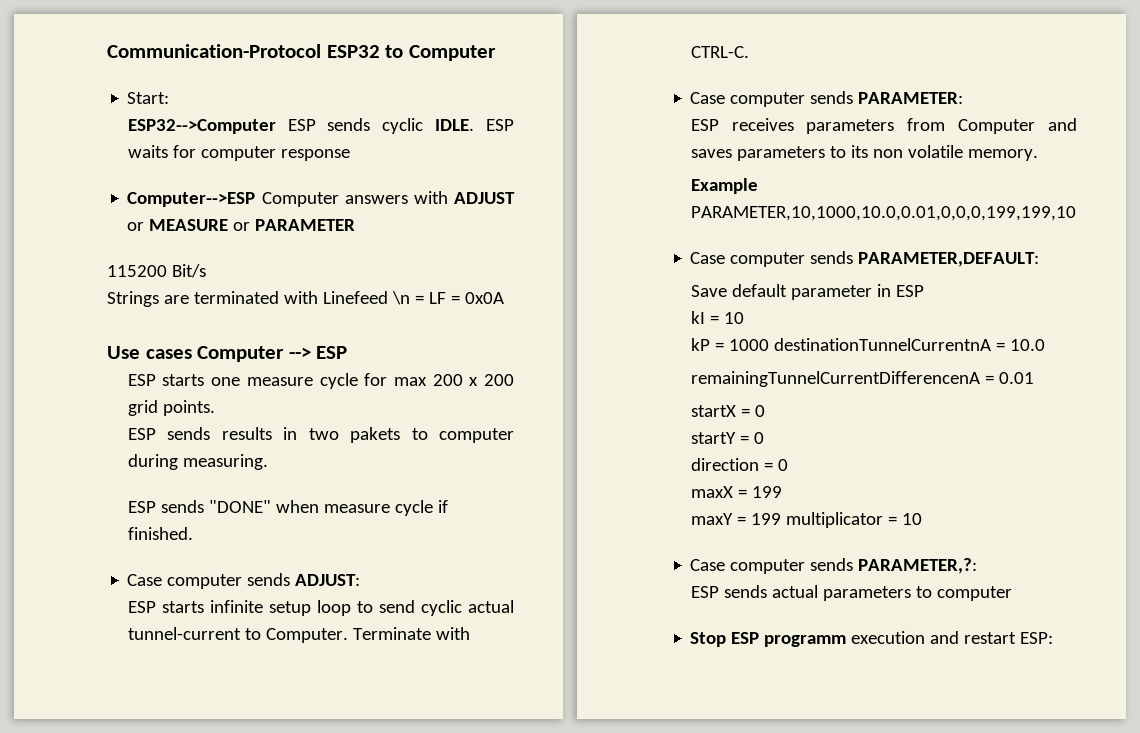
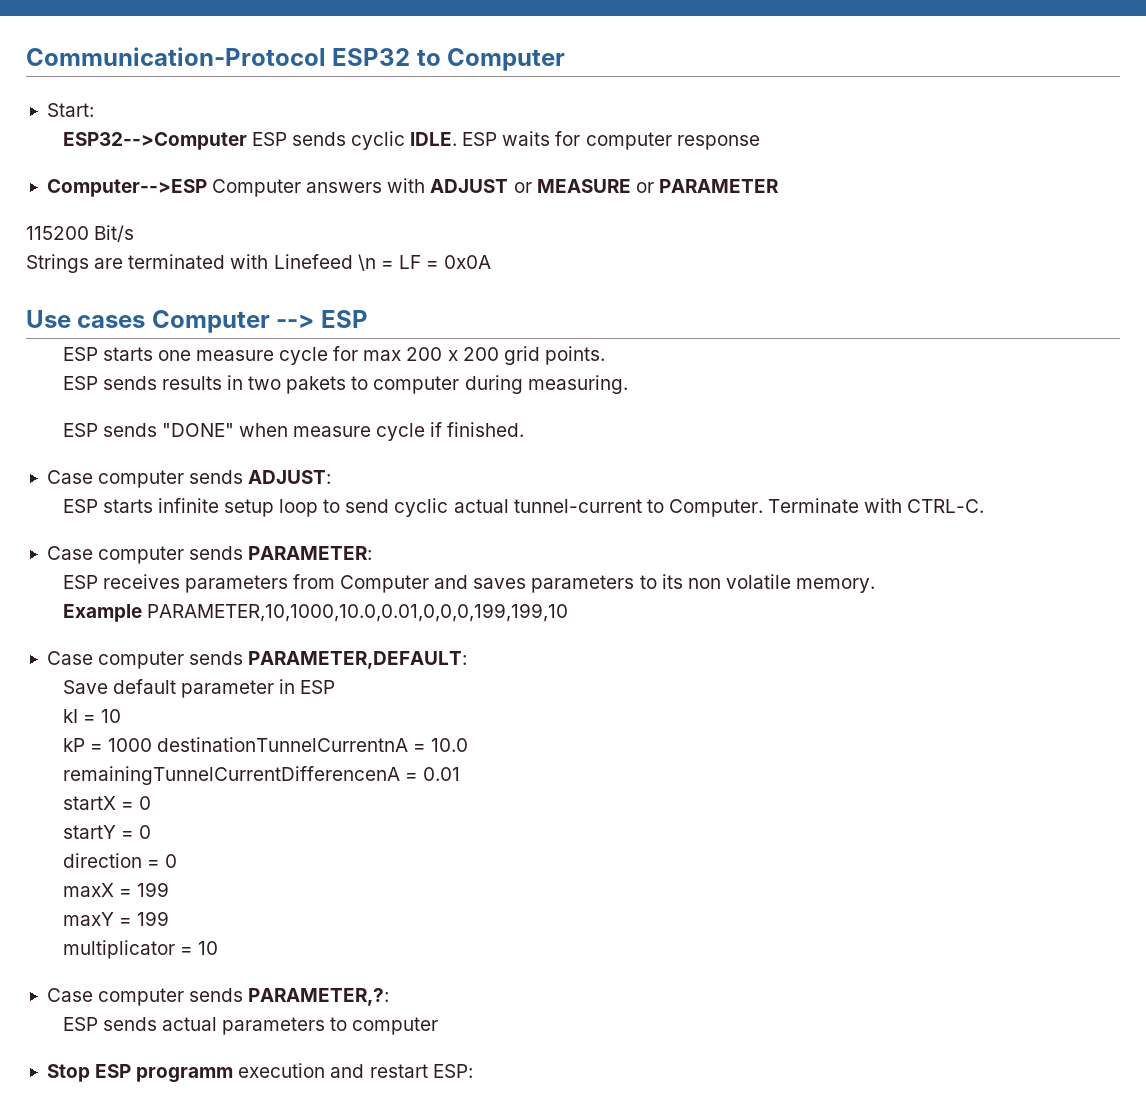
(781, 519) none -> (169, 918) //

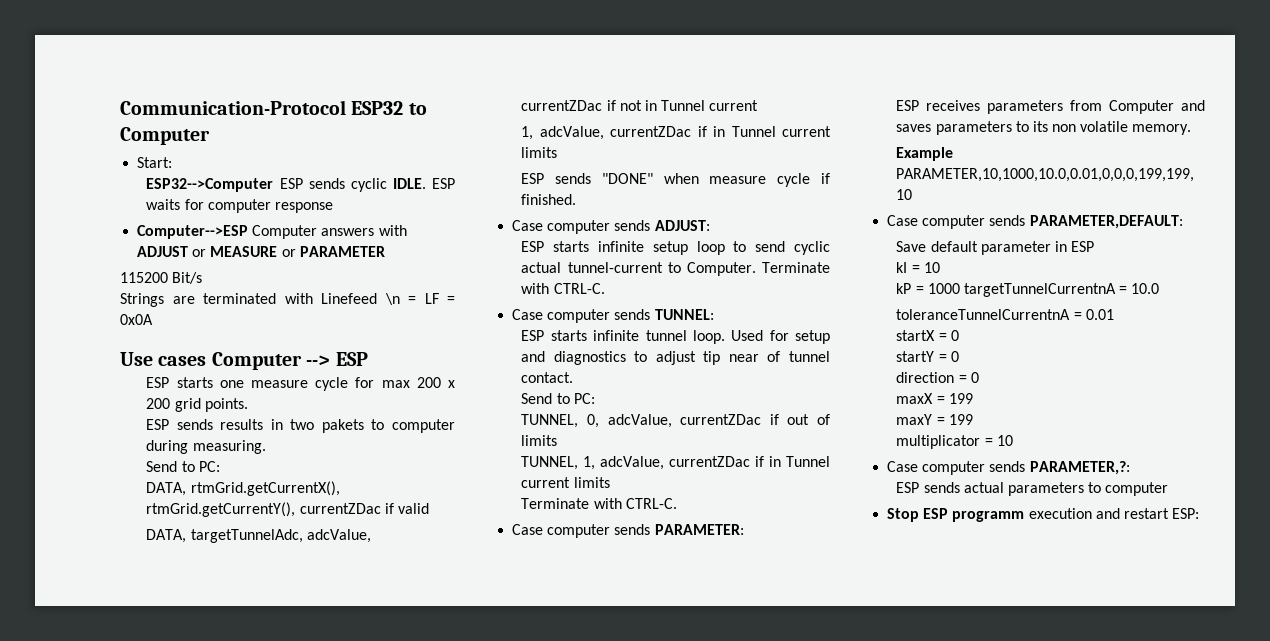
(628, 384) none -> [146,461,220,472] [146,481,340,496] [146,502,429,517] [146,529,371,543] [521,100,759,111] [521,126,831,140] [521,147,558,158] // Send to PC: // DATA, rtmGrid.getCurrentX(), rtmGrid.getCurrentY(), currentZDac if valid // DATA, targetTunnelAdc, adcValue, currentZDac if not in Tunnel current // 1, adcValue, currentZDac if in Tunnel current limits
(985, 506) none -> [512,309,714,323] [521,330,830,344] [521,351,830,365] [521,372,574,383] [521,393,595,404] [521,414,830,428] [521,435,558,446] [521,456,830,470] [521,477,610,488] [521,498,677,509] // Case computer sends TUNNEL: // ESP starts infinite tunnel loop. Used for setup and diagnostics to adjust tip near of tunnel contact. // Send to PC: // TUNNEL, 0, adcValue, currentZDac if out of limits // TUNNEL, 1, adcValue, currentZDac if in Tunnel current limits // Terminate with CTRL-C.
[156,737,408,752] destinationTunnelCurrentnA -> [963,283,1116,297] targetTunnelCurrentnA
[62,766,400,785] remainingTunnelCurrentDifferencenA -> [896,309,1071,320] toleranceTunnelCurrentnA

